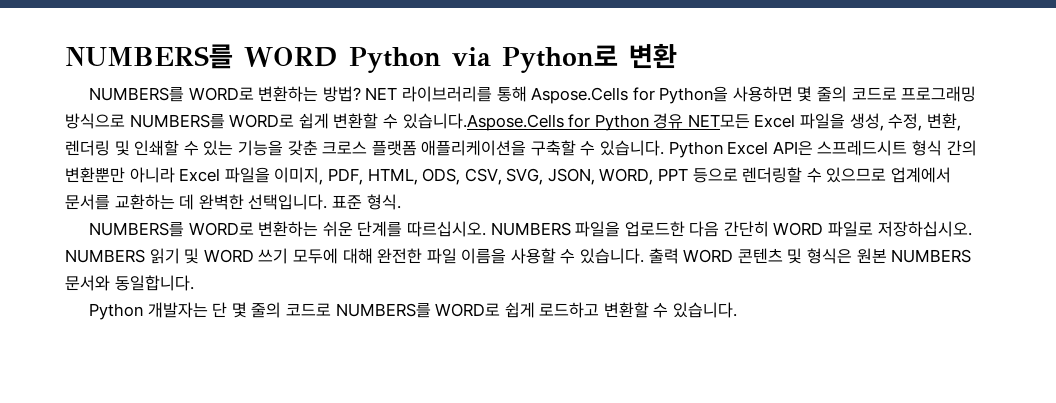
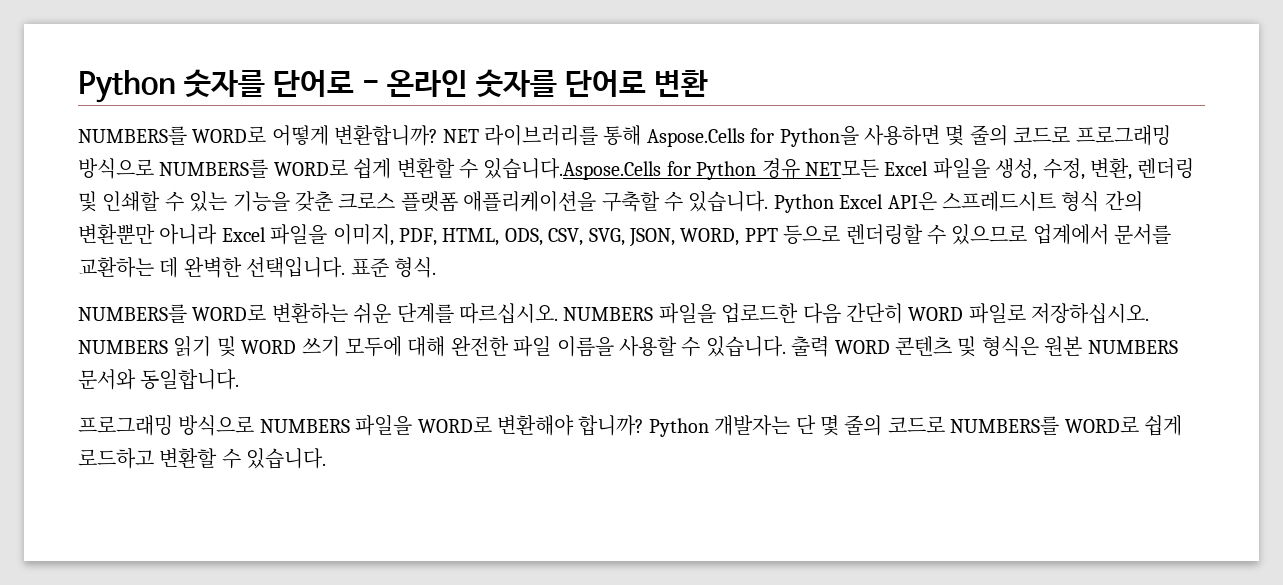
[65,44,618,73] NUMBERS를 WORD Python via Python로 -> [78,69,646,103] Python 숫자를 단어로 - 온라인 숫자를 단어로
[258,86,361,102] 변환하는 방법? -> [271,125,438,146] 어떻게 변환합니까?
(194, 283) none -> [78,415,644,436] 프로그래밍 방식으로 NUMBERS 파일을 WORD로 변환해야 합니까?

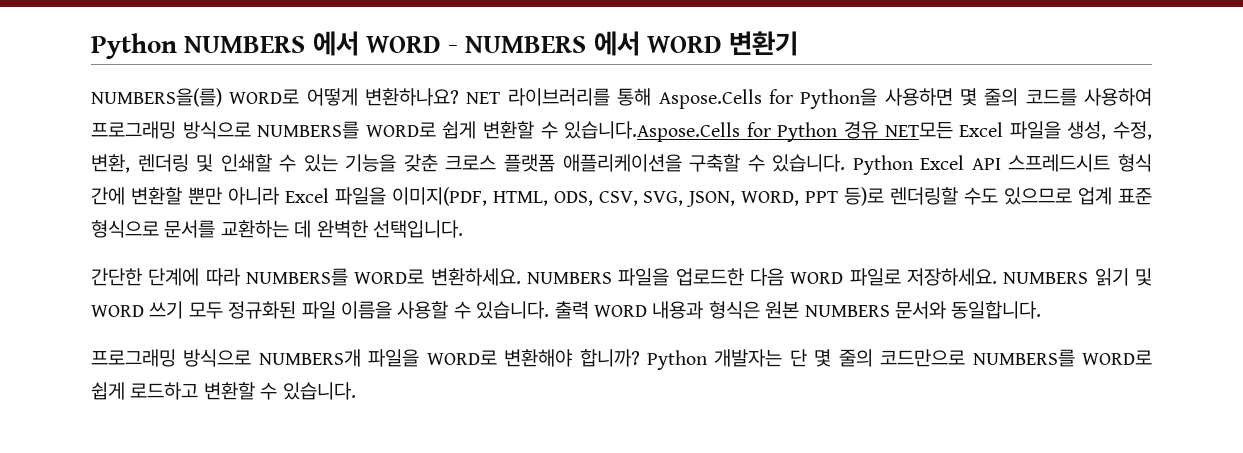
[78,69,708,103] [78,126,187,145] Python 숫자를 단어로 - 온라인 숫자를 단어로 변환 // NUMBERS를 -> [91,31,799,59] [91,88,222,107] Python NUMBERS 에서 WORD - NUMBERS 에서 WORD 변환기 // NUMBERS을(를)
[334,125,438,146] 변환합니까? -> [365,88,460,106] 변환하나요?
[1013,126,1071,143] 코드로 -> [1025,88,1153,106] 코드를 사용하여
[887,192,937,211] API은 -> [971,158,1001,170] API
[1104,191,1143,212] [78,224,155,244] 간의 변환뿐만 -> [91,187,222,205] 간에 변환할 뿐만
[332,224,437,246] 이미지, PDF, -> [391,187,487,206] 이미지(PDF,
[783,224,1109,245] 등으로 렌더링할 수 있으므로 업계에서 -> [844,187,1152,206] [91,220,159,238] 등)로 렌더링할 수도 있으므로 업계 표준 형식으로
[350,257,436,278] [78,303,558,324] 표준 형식. // NUMBERS를 WORD로 변환하는 쉬운 단계를 따르십시오. -> [91,268,521,286] // 간단한 단계에 따라 NUMBERS를 WORD로 변환하세요.
[845,303,903,324] 간단히 -> (785, 277) none
[1031,303,1150,324] 저장하십시오. -> [907,268,998,286] 저장하세요.
[345,336,509,357] 모두에 대해 완전한 -> [188,301,297,319] 모두 정규화된
[894,336,977,357] 콘텐츠 및 -> [652,301,704,319] 내용과
[259,419,350,433] NUMBERS -> [258,349,361,367] NUMBERS개
[887,416,945,433] 코드로 -> [880,349,966,367] 코드만으로

